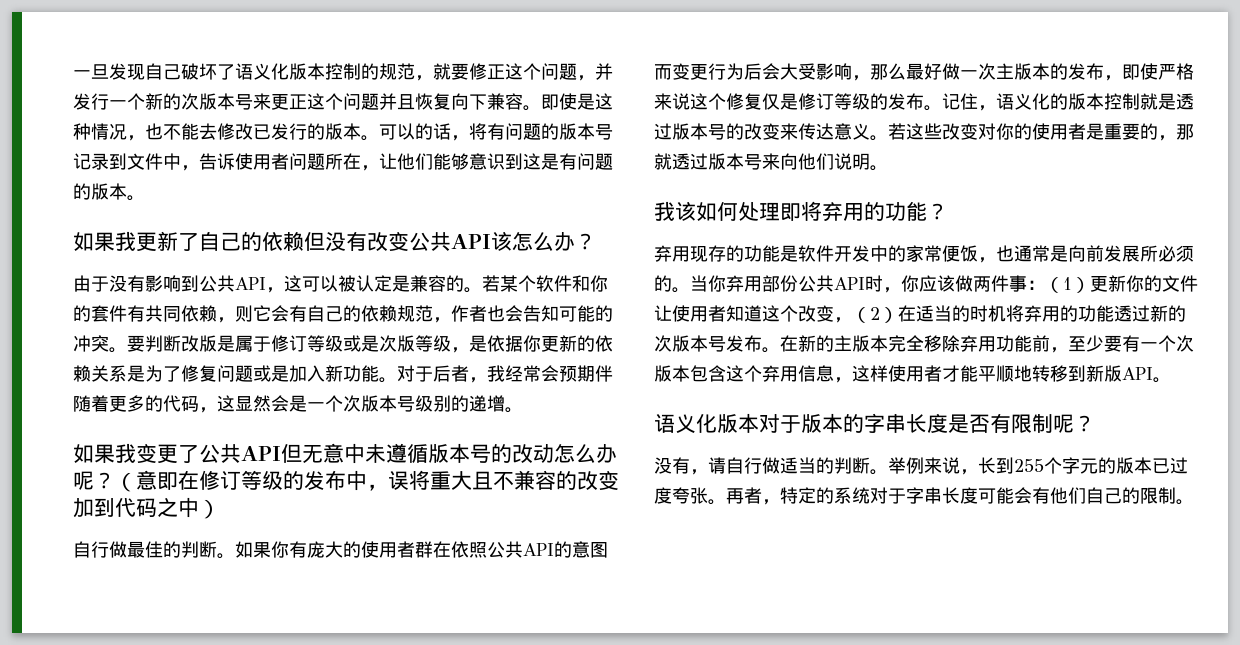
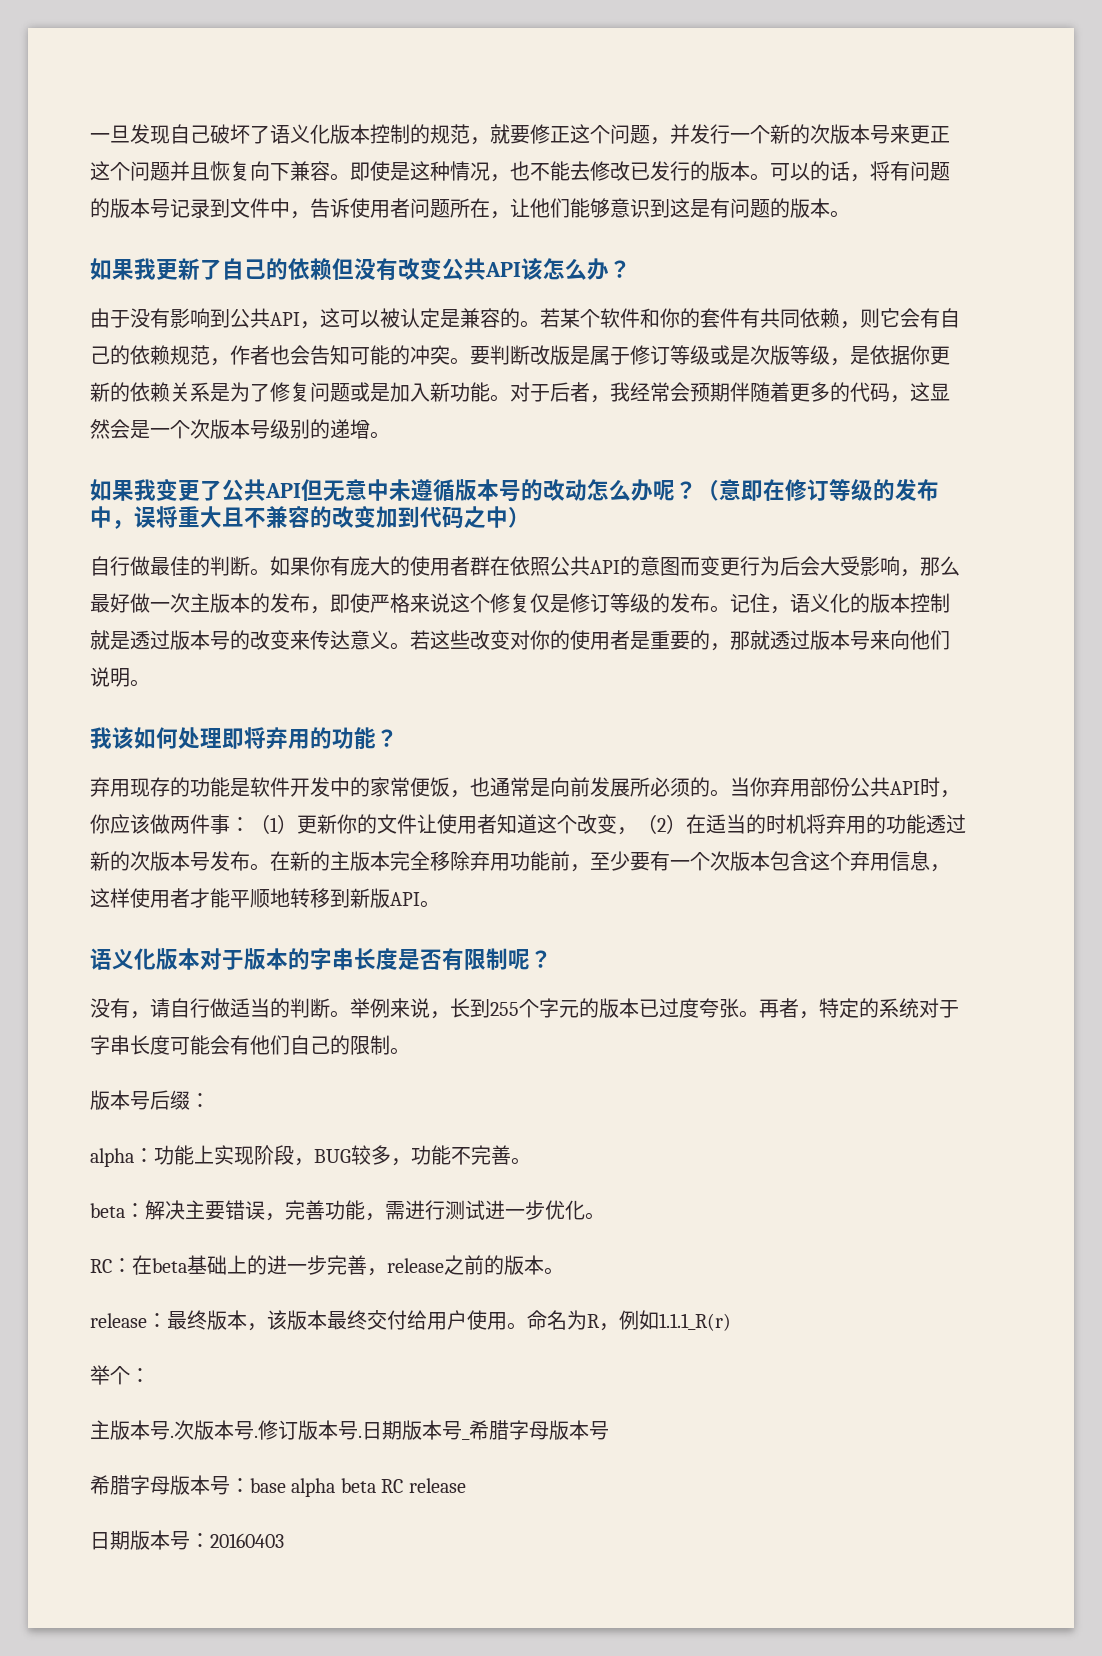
(1194, 502) none -> [90,1090,210,1110] [90,1145,531,1167] [90,1200,605,1221] [90,1255,564,1276] [90,1310,731,1331] [90,1365,150,1385] [90,1420,609,1440] [90,1475,466,1497] [90,1530,284,1550] // 版本号后缀： // alpha：功能上实现阶段，BUG较多，功能不完善。 // beta：解决主要错误，完善功能，需进行测试进一步优化。 // RC：在beta基础上的进一步完善，release之前的版本。 // release：最终版本，该版本最终交付给用户使用。命名为R，例如1.1.1_R(r) // 举个： // 主版本号.次版本号.修订版本号.日期版本号_希腊字母版本号 // 希腊字母版本号：base alpha beta RC release // 日期版本号：20160403

